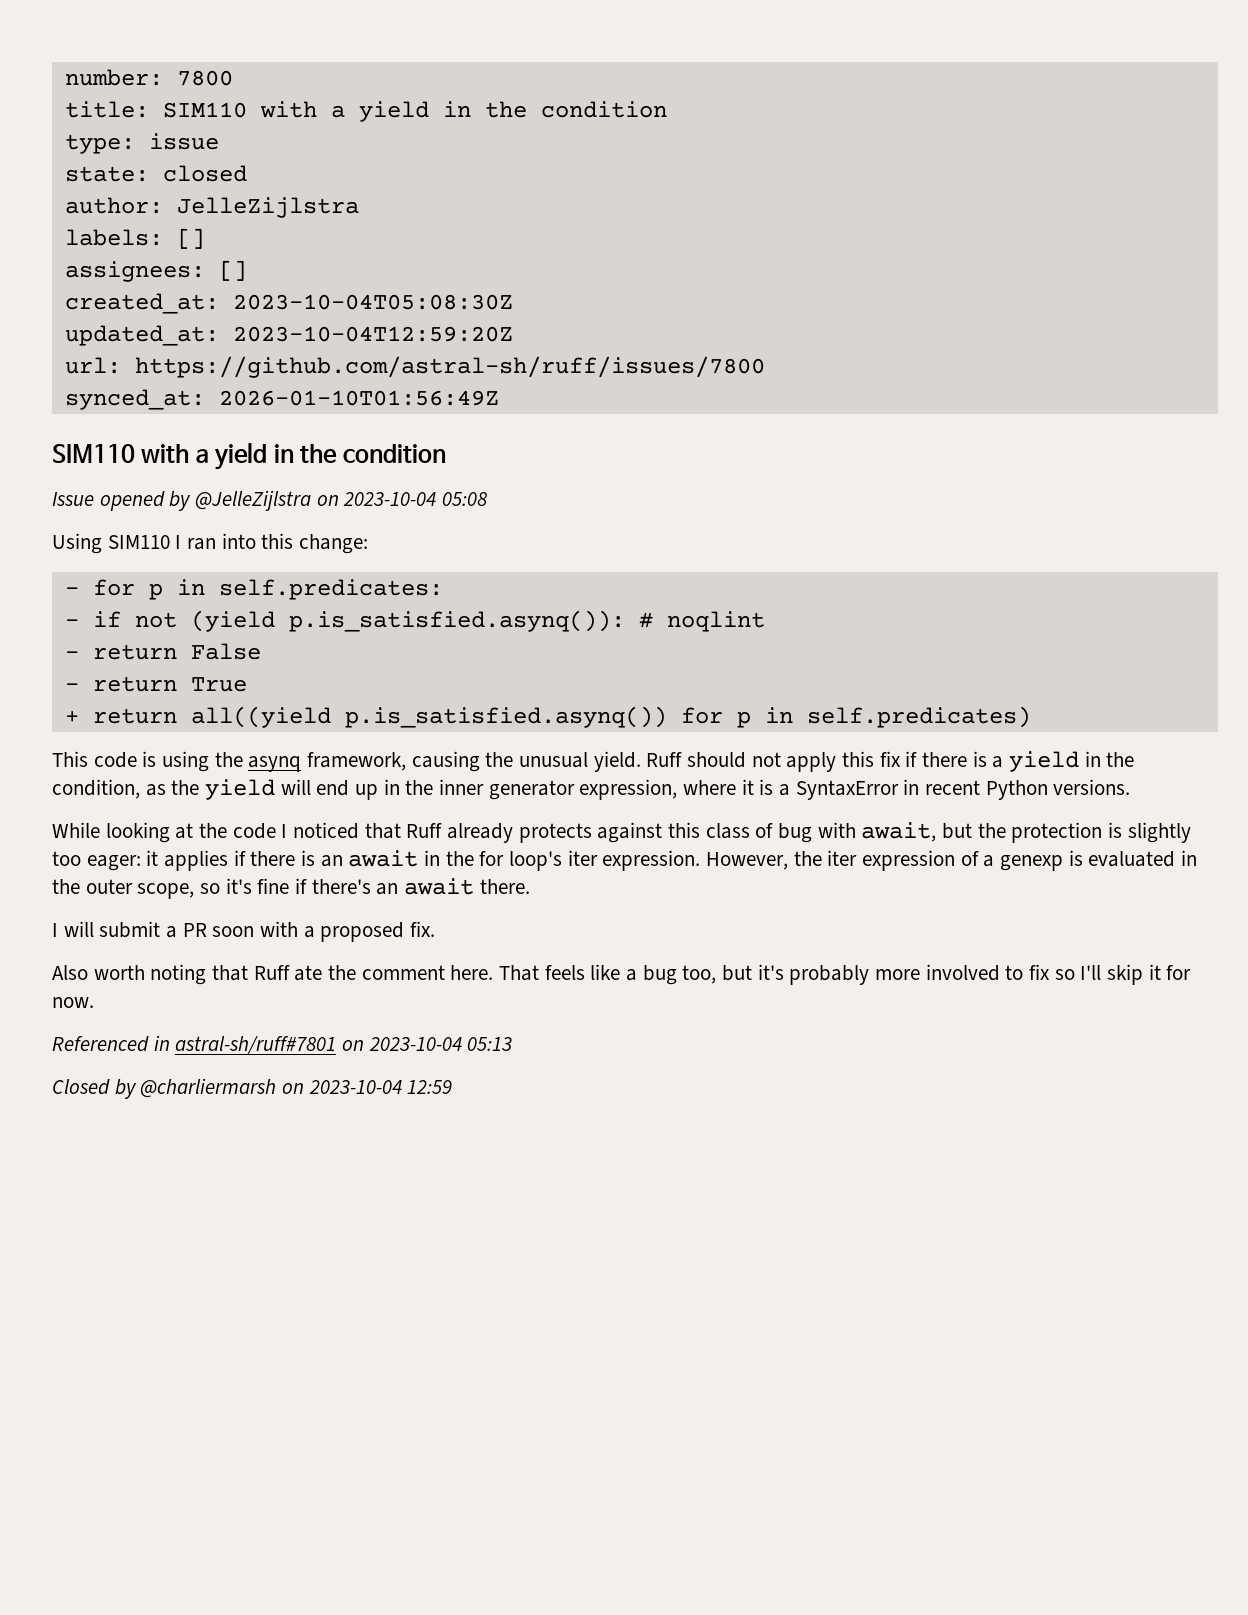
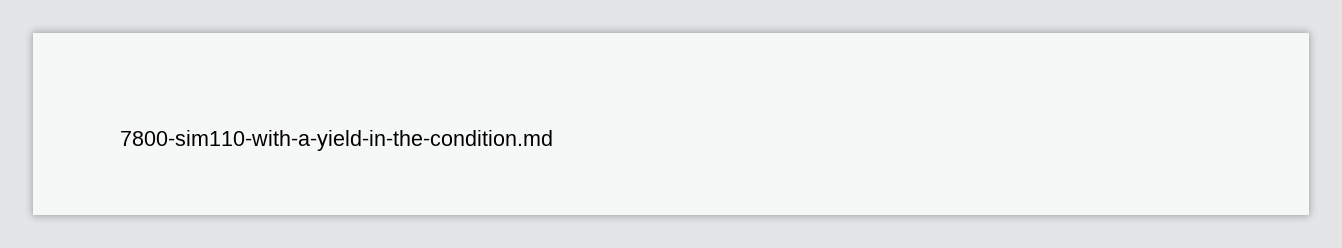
[64,69,233,86] [64,101,667,122] [64,133,219,154] [64,165,247,182] [64,197,359,218] [64,228,205,249] [64,260,247,282] [64,293,513,314] [64,325,513,346] [64,356,765,378] [64,389,499,410] [52,443,446,470] [52,490,488,511] [52,533,369,554] [64,579,443,600] [64,610,765,632] [64,643,261,660] [64,676,247,692] [64,706,1031,728] [52,751,1135,772] [52,779,1131,800] [52,822,1191,843] [52,850,1198,871] [52,878,530,899] [52,921,436,942] [52,964,1192,985] [52,997,94,1008] [52,1035,513,1055] [52,1078,453,1099] number: 7800 // title: SIM110 with a yield in the condition // type: issue // state: closed // author: JelleZijlstra // labels: [] // assignees: [] // created_at: 2023-10-04T05:08:30Z // updated_at: 2023-10-04T12:59:20Z // url: https://github.com/astral-sh/ruff/issues/7800 // synced_at: 2026-01-10T01:56:49Z // SIM110 with a yield in the condition // Issue opened by @JelleZijlstra on 2023-10-04 05:08 // Using SIM110 I ran into this change: // - for p in self.predicates: // - if not (yield p.is_satisfied.asynq()): # noqlint // - return False // - return True // + return all((yield p.is_satisfied.asynq()) for p in self.predicates) // This code is using the asynq framework, causing the unusual yield. Ruff should not apply this fix if there is a yield in the condition, as the yield will end up in the inner generator expression, where it is a SyntaxError in recent Python versions. // While looking at the code I noticed that Ruff already protects against this class of bug with await, but the protection is slightly too eager: it applies if there is an await in the for loop's iter expression. However, the iter expression of a genexp is evaluated in the outer scope, so it's fine if there's an await there. // I will submit a PR soon with a proposed fix. // Also worth noting that Ruff ate the comment here. That feels like a bug too, but it's probably more involved to fix so I'll skip it for now. // Referenced in astral-sh/ruff#7801 on 2023-10-04 05:13 // Closed by @charliermarsh on 2023-10-04 12:59 -> [120,130,553,151] 7800-sim110-with-a-yield-in-the-condition.md

